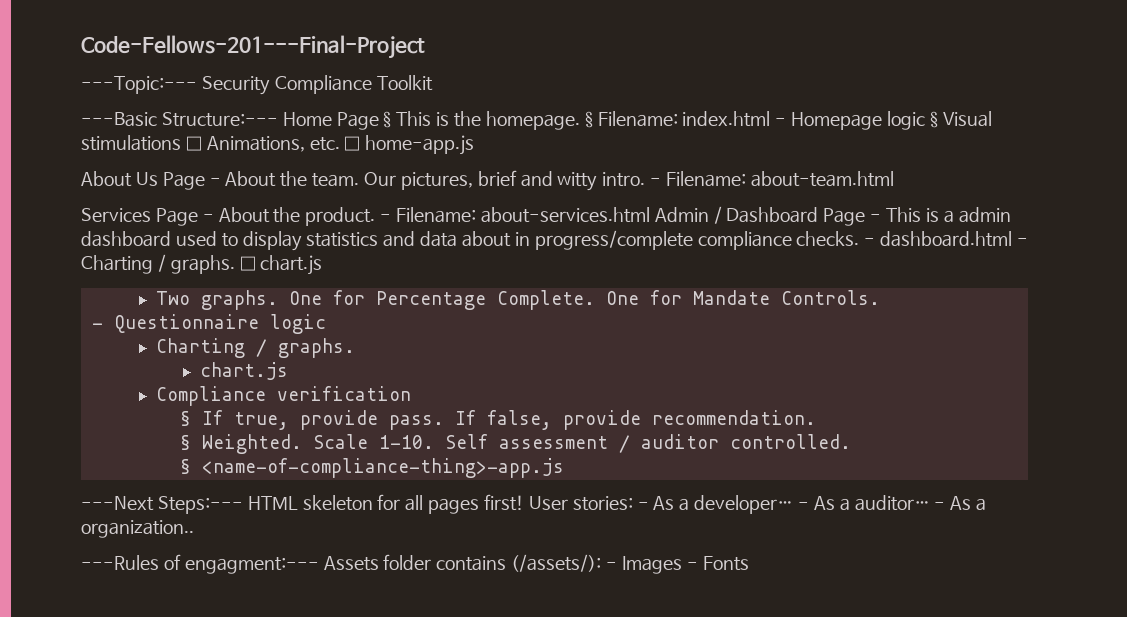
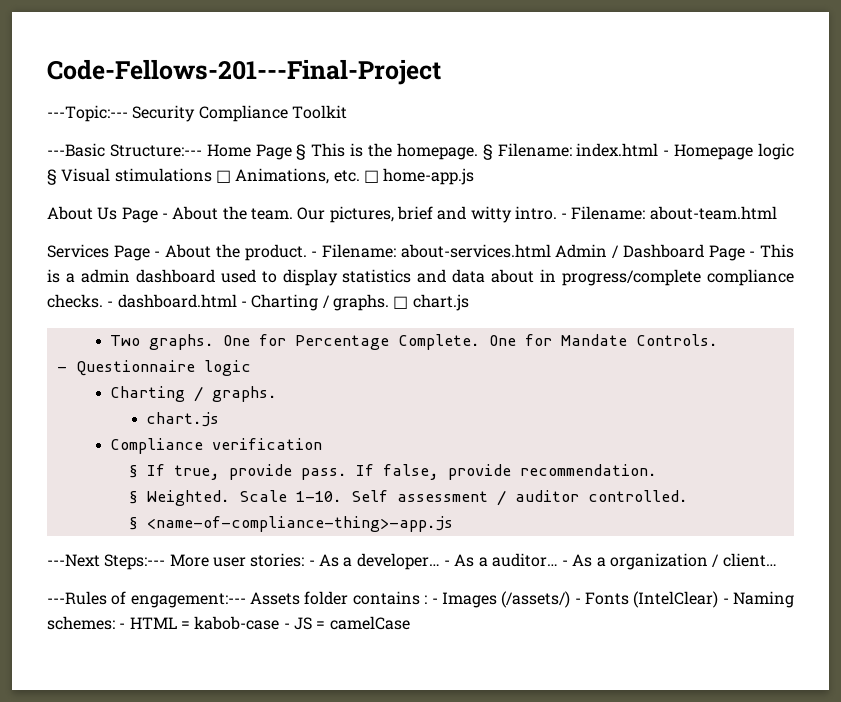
[247,494,568,514] HTML skeleton for all pages first! User -> [169,554,246,567] More user
[81,520,194,538] organization.. -> [610,553,777,570] organization / client…
[184,557,319,574] engagment:--- -> [130,593,246,608] engagement:---
[511,554,602,572] (/assets/): -> [424,595,428,604] :
(682, 565) none -> [501,591,571,608] (/assets/)
(749, 563) none -> [633,591,794,608] [47,616,410,630] (IntelClear) - Naming schemes: - HTML = kabob-case - JS = camelCase

